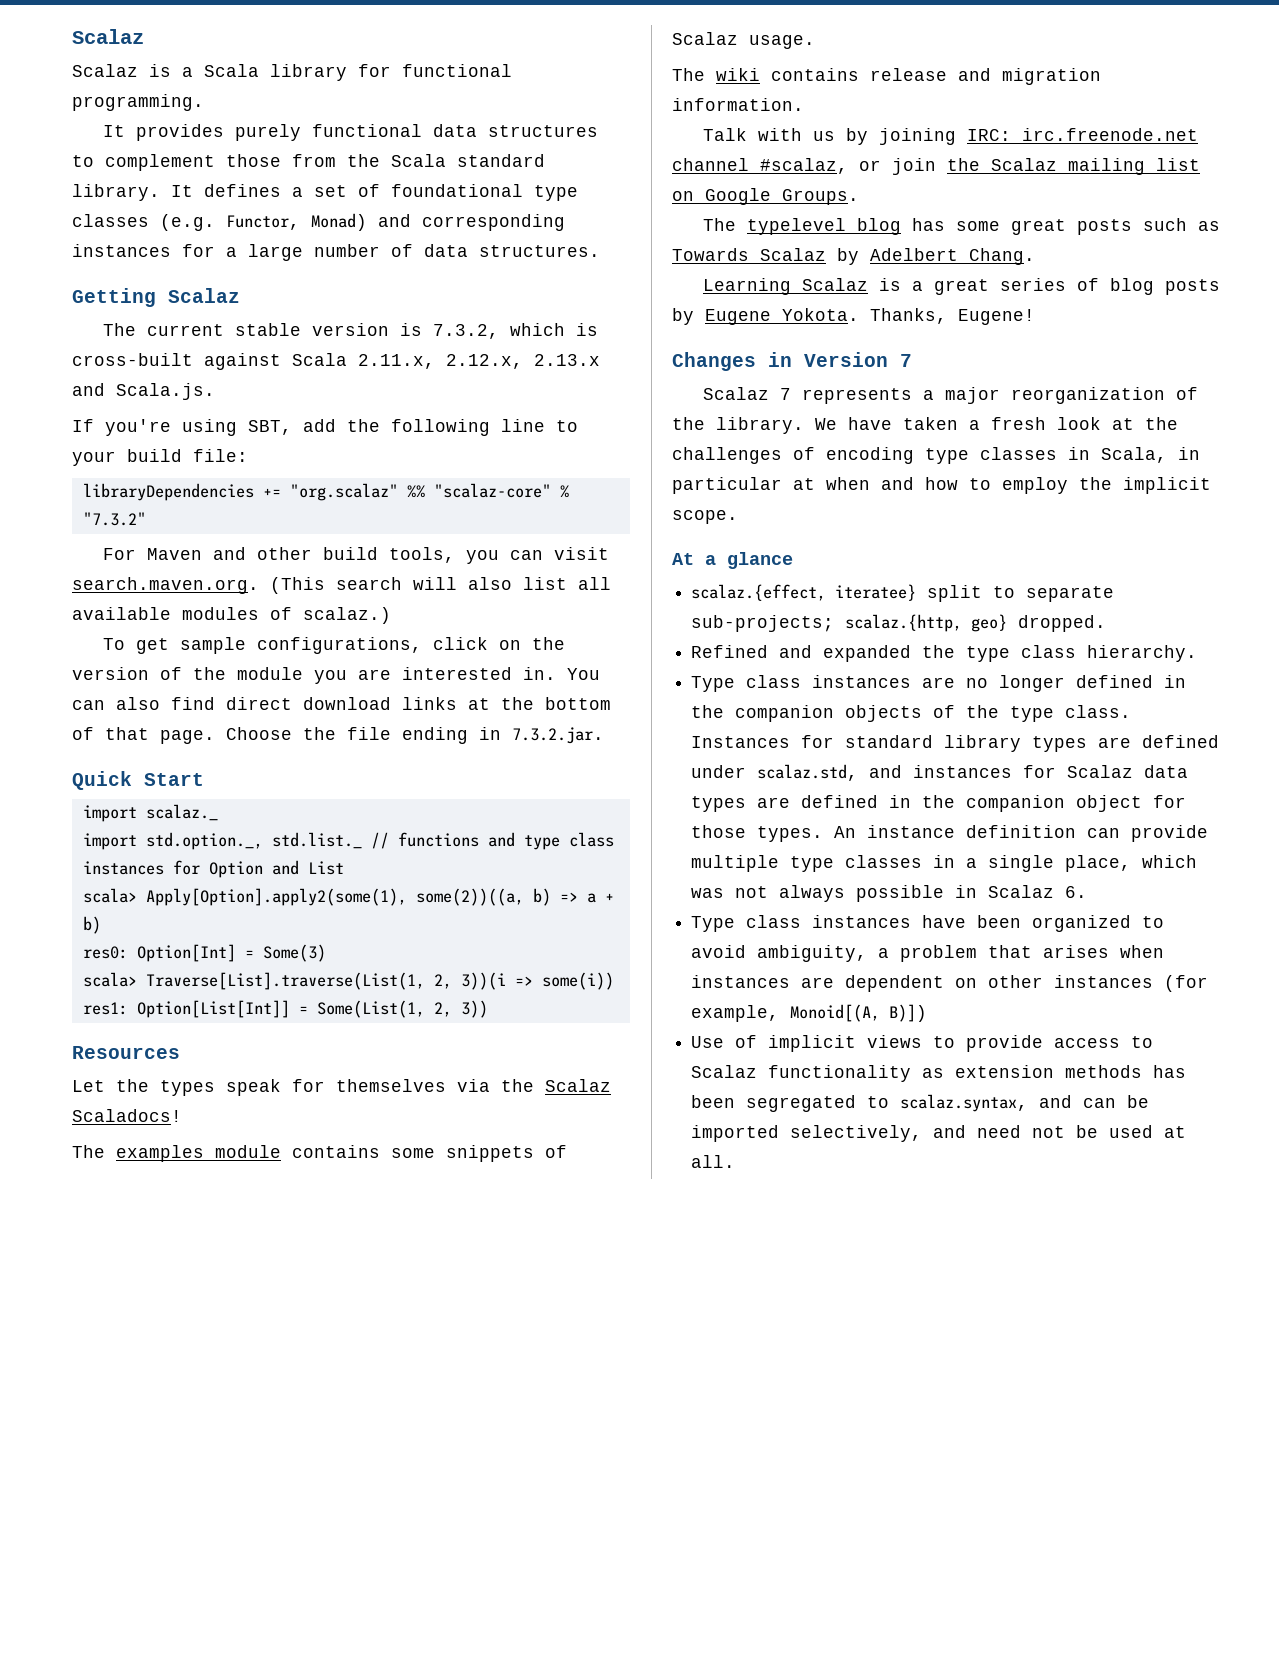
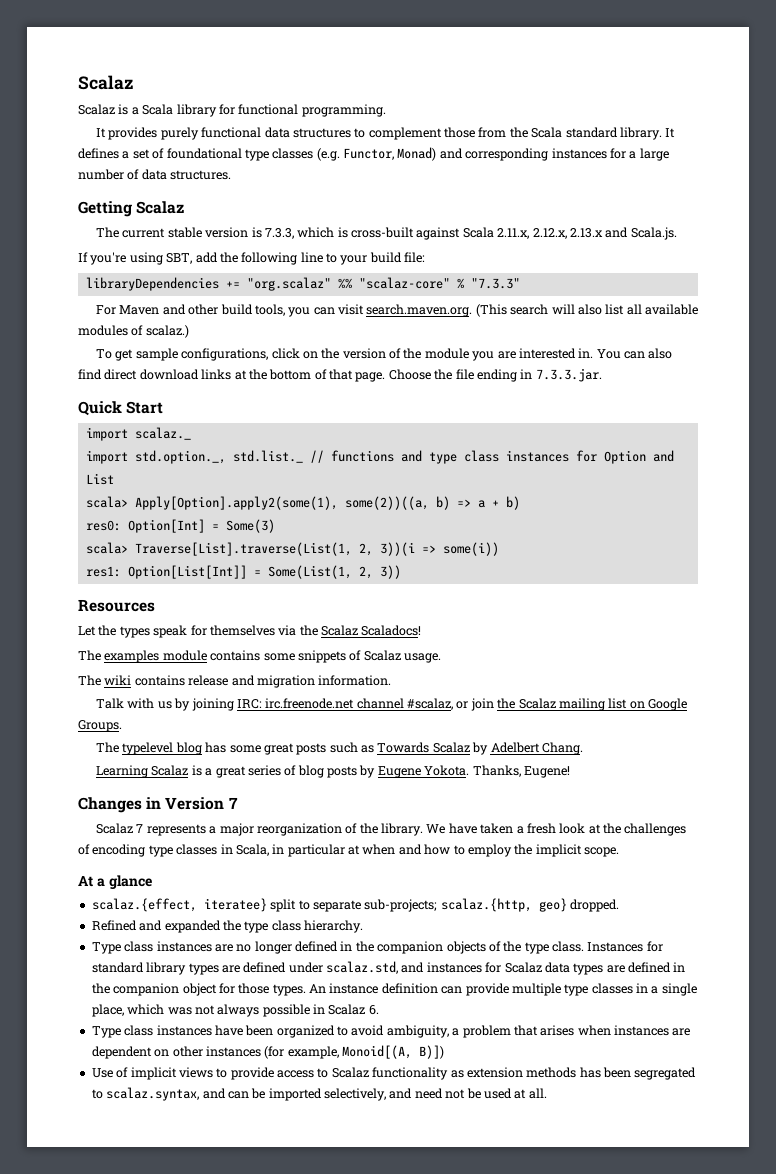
[432,324,499,339] 7.3.2, -> [264,228,294,239] 7.3.3,
[82,512,146,526] "7.3.2" -> [470,278,520,289] "7.3.3"
[512,727,604,744] 7.3.2.jar. -> [535,368,602,382] 7.3.3.jar.

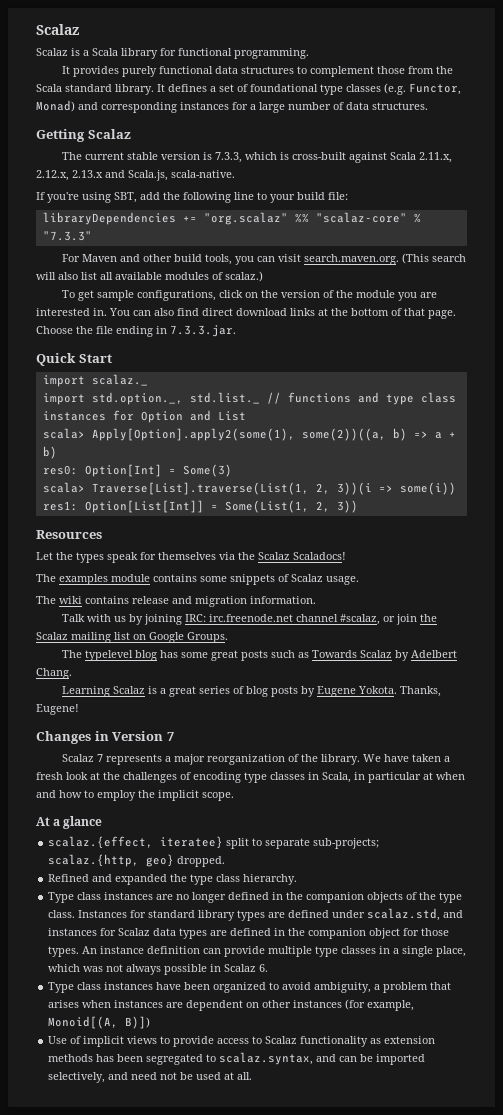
[630,227,677,240] Scala.js. -> [128,170,235,181] Scala.js, scala-native.

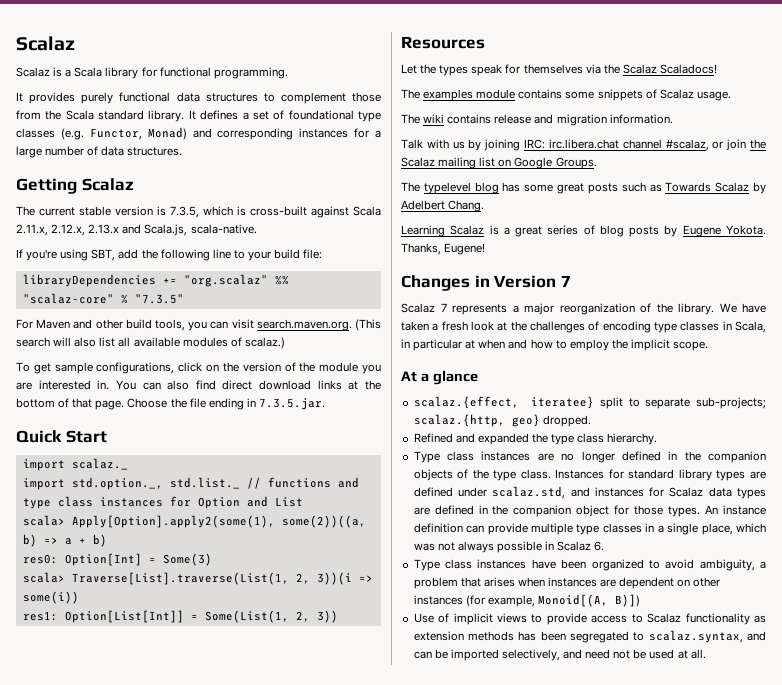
[215,152,243,163] 7.3.3, -> [170,206,199,218] 7.3.5,
[42,231,92,241] "7.3.3" -> [134,294,184,304] "7.3.5"
[170,325,236,337] 7.3.3.jar. -> [258,398,325,410] 7.3.5.jar.
[209,614,294,622] irc.freenode.net -> [548,139,619,149] irc.libera.chat

